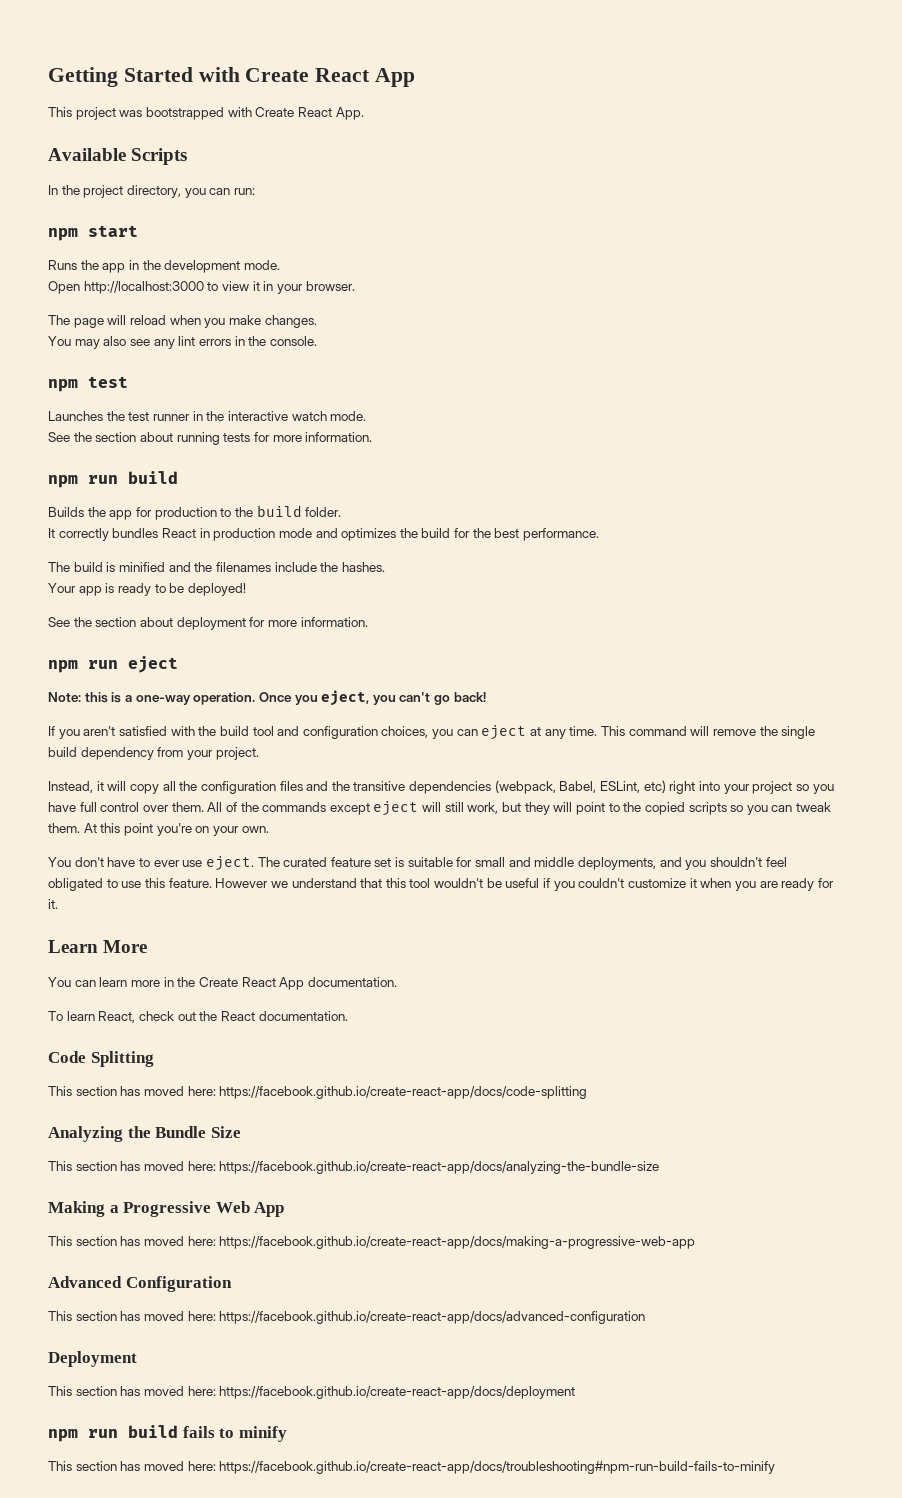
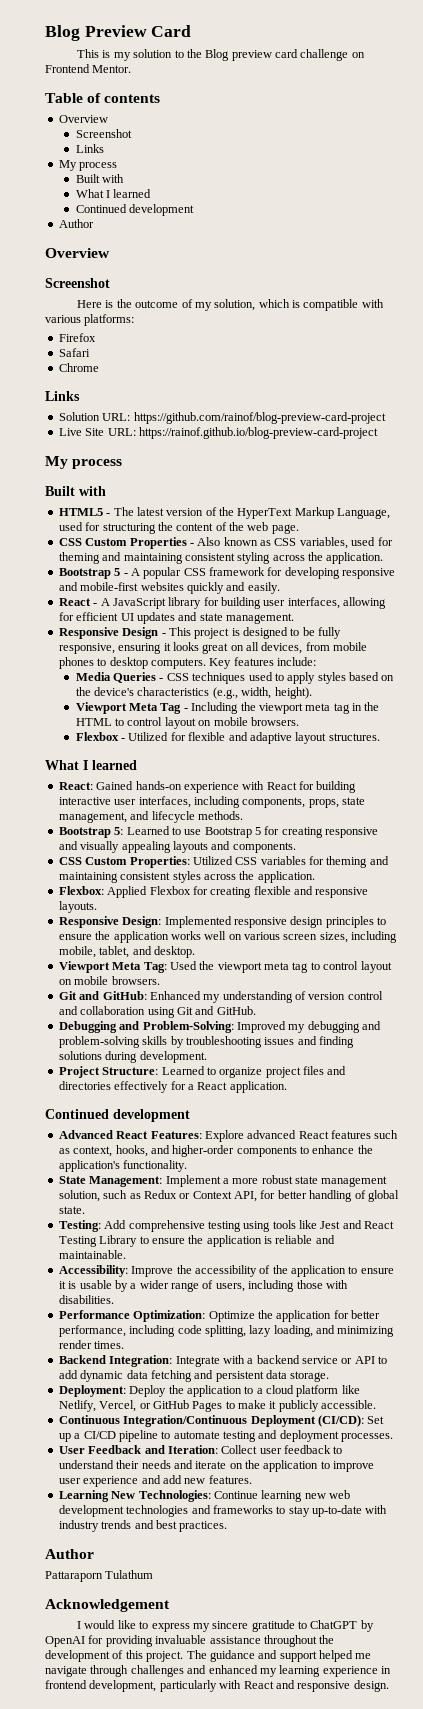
[48,67,416,87] [48,107,364,120] [48,148,188,165] [48,185,255,198] [48,225,138,241] [48,260,280,273] [48,281,355,294] [48,315,317,328] [48,336,317,349] [48,376,128,392] [48,411,367,421] [48,432,373,445] [48,471,178,488] [48,505,342,520] [48,528,600,541] [48,562,385,572] [48,583,246,596] [48,617,368,630] [48,656,178,673] [48,690,486,706] [48,725,816,740] [48,747,259,760] [48,780,834,794] [48,801,832,816] [48,823,269,836] [48,856,787,871] [48,878,834,891] [48,899,58,909] [48,940,148,953] [48,977,397,990] [48,1011,348,1023] [48,1051,154,1067] [48,1086,588,1099] [48,1126,241,1142] [48,1161,660,1174] [48,1201,285,1217] [48,1236,696,1249] [48,1276,232,1292] [48,1311,646,1324] [48,1351,137,1367] [48,1386,576,1399] [48,1425,287,1442] [48,1461,776,1474] Getting Started with Create React App // This project was bootstrapped with Create React App. // Available Scripts // In the project directory, you can run: // npm start // Runs the app in the development mode. // Open http://localhost:3000 to view it in your browser. // The page will reload when you make changes. // You may also see any lint errors in the console. // npm test // Launches the test runner in the interactive watch mode. // See the section about running tests for more information. // npm run build // Builds the app for production to the build folder. // It correctly bundles React in production mode and optimizes the build for the best performance. // The build is minified and the filenames include the hashes. // Your app is ready to be deployed! // See the section about deployment for more information. // npm run eject // Note: this is a one-way operation. Once you eject, you can't go back! // If you aren't satisfied with the build tool and configuration choices, you can eject at any time. This command will remove the single build dependency from your project. // Instead, it will copy all the configuration files and the transitive dependencies (webpack, Babel, ESLint, etc) right into your project so you have full control over them. All of the commands except eject will still work, but they will point to the copied scripts so you can tweak them. At this point you're on your own. // You don't have to ever use eject. The curated feature set is suitable for small and middle deployments, and you shouldn't feel obligated to use this feature. However we understand that this tool wouldn't be useful if you couldn't customize it when you are ready for it. // Learn More // You can learn more in the Create React App documentation. // To learn React, check out the React documentation. // Code Splitting // This section has moved here: https://facebook.github.io/create-react-app/docs/code-splitting // Analyzing the Bundle Size // This section has moved here: https://facebook.github.io/create-react-app/docs/analyzing-the-bundle-size // Making a Progressive Web App // This section has moved here: https://facebook.github.io/create-react-app/docs/making-a-progressive-web-app // Advanced Configuration // This section has moved here: https://facebook.github.io/create-react-app/docs/advanced-configuration // Deployment // This section has moved here: https://facebook.github.io/create-react-app/docs/deployment // npm run build fails to minify // This section has moved here: https://facebook.github.io/create-react-app/docs/troubleshooting#npm-run-build-fails-to-minify -> [45,25,192,41] [77,49,365,61] [45,64,132,73] [45,93,161,103] [58,115,108,123] [75,129,132,138] [75,144,104,153] [58,160,118,171] [75,174,125,183] [75,189,152,198] [75,204,195,216] [58,219,94,228] [45,248,110,258] [45,278,110,288] [77,299,384,311] [45,314,135,326] [58,333,96,342] [58,348,90,357] [58,363,99,372] [45,391,80,401] [58,412,386,424] [58,427,378,439] [45,456,123,469] [45,486,106,496] [58,507,391,519] [58,522,299,534] [58,537,393,549] [58,552,384,564] [58,567,396,579] [58,582,280,594] [58,597,387,609] [58,612,294,624] [58,627,342,639] [58,642,368,654] [58,657,316,669] [75,672,395,684] [75,687,312,699] [75,702,380,714] [75,717,299,729] [75,732,380,744] [45,760,137,770] [58,781,357,793] [58,796,365,808] [58,811,243,823] [58,826,379,838] [58,841,296,853] [58,856,389,868] [58,871,315,883] [58,886,369,898] [58,901,97,913] [58,916,386,928] [58,931,398,943] [58,946,195,958] [58,961,392,973] [58,976,160,985] [58,991,383,1003] [58,1006,256,1018] [58,1021,381,1033] [58,1036,354,1048] [58,1051,207,1063] [58,1066,347,1078] [58,1081,287,1093] [45,1109,190,1122] [58,1130,399,1142] [58,1145,373,1157] [58,1160,188,1172] [58,1175,388,1187] [58,1190,399,1202] [58,1206,85,1214] [58,1220,395,1232] [58,1235,335,1247] [58,1250,126,1259] [58,1265,394,1277] [58,1280,348,1292] [58,1295,114,1304] [58,1310,380,1322] [58,1325,395,1337] [58,1340,125,1349] [58,1355,388,1367] [58,1370,330,1382] [58,1385,360,1397] [58,1400,377,1412] [58,1415,385,1427] [58,1430,394,1442] [58,1445,343,1454] [58,1460,375,1472] [58,1475,252,1487] [58,1490,350,1502] [58,1505,388,1517] [58,1520,228,1532] [45,1549,94,1559] [45,1570,154,1582] [45,1599,170,1612] [77,1620,374,1632] [45,1635,335,1647] [45,1650,372,1662] [45,1665,391,1677] [45,1680,389,1692] Blog Preview Card // This is my solution to the Blog preview card challenge on Frontend Mentor. // Table of contents // Overview // Screenshot // Links // My process // Built with // What I learned // Continued development // Author // Overview // Screenshot // Here is the outcome of my solution, which is compatible with various platforms: // Firefox // Safari // Chrome // Links // Solution URL: https://github.com/rainof/blog-preview-card-project // Live Site URL: https://rainof.github.io/blog-preview-card-project // My process // Built with // HTML5 - The latest version of the HyperText Markup Language, used for structuring the content of the web page. // CSS Custom Properties - Also known as CSS variables, used for theming and maintaining consistent styling across the application. // Bootstrap 5 - A popular CSS framework for developing responsive and mobile-first websites quickly and easily. // React - A JavaScript library for building user interfaces, allowing for efficient UI updates and state management. // Responsive Design - This project is designed to be fully responsive, ensuring it looks great on all devices, from mobile phones to desktop computers. Key features include: // Media Queries - CSS techniques used to apply styles based on the device's characteristics (e.g., width, height). // Viewport Meta Tag - Including the viewport meta tag in the HTML to control layout on mobile browsers. // Flexbox - Utilized for flexible and adaptive layout structures. // What I learned // React: Gained hands-on experience with React for building interactive user interfaces, including components, props, state management, and lifecycle methods. // Bootstrap 5: Learned to use Bootstrap 5 for creating responsive and visually appealing layouts and components. // CSS Custom Properties: Utilized CSS variables for theming and maintaining consistent styles across the application. // Flexbox: Applied Flexbox for creating flexible and responsive layouts. // Responsive Design: Implemented responsive design principles to ensure the application works well on various screen sizes, including mobile, tablet, and desktop. // Viewport Meta Tag: Used the viewport meta tag to control layout on mobile browsers. // Git and GitHub: Enhanced my understanding of version control and collaboration using Git and GitHub. // Debugging and Problem-Solving: Improved my debugging and problem-solving skills by troubleshooting issues and finding solutions during development. // Project Structure: Learned to organize project files and directories effectively for a React application. // Continued development // Advanced React Features: Explore advanced React features such as context, hooks, and higher-order components to enhance the application's functionality. // State Management: Implement a more robust state management solution, such as Redux or Context API, for better handling of global state. // Testing: Add comprehensive testing using tools like Jest and React Testing Library to ensure the application is reliable and maintainable. // Accessibility: Improve the accessibility of the application to ensure it is usable by a wider range of users, including those with disabilities. // Performance Optimization: Optimize the application for better performance, including code splitting, lazy loading, and minimizing render times. // Backend Integration: Integrate with a backend service or API to add dynamic data fetching and persistent data storage. // Deployment: Deploy the application to a cloud platform like Netlify, Vercel, or GitHub Pages to make it publicly accessible. // Continuous Integration/Continuous Deployment (CI/CD): Set up a CI/CD pipeline to automate testing and deployment processes. // User Feedback and Iteration: Collect user feedback to understand their needs and iterate on the application to improve user experience and add new features. // Learning New Technologies: Continue learning new web development technologies and frameworks to stay up-to-date with industry trends and best practices. // Author // Pattaraporn Tulathum // Acknowledgement // I would like to express my sincere gratitude to ChatGPT by OpenAI for providing invaluable assistance throughout the development of this project. The guidance and support helped me navigate through challenges and enhanced my learning experience in frontend development, particularly with React and responsive design.

